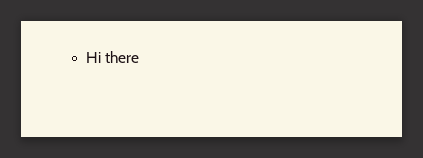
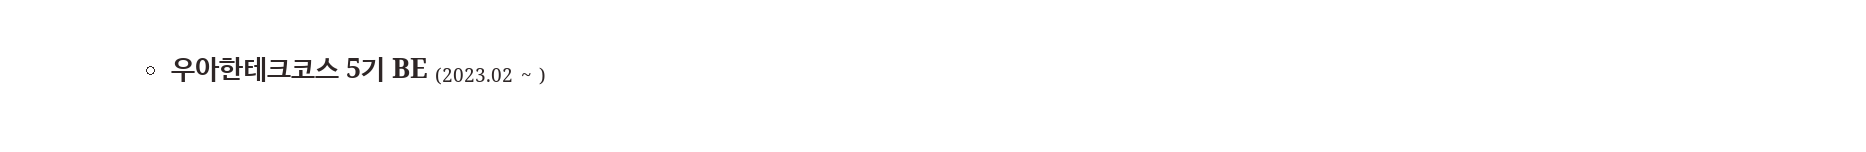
[86,51,140,63] Hi there -> [170,57,546,85] 우아한테크코스 5기 BE (2023.02 ~ )

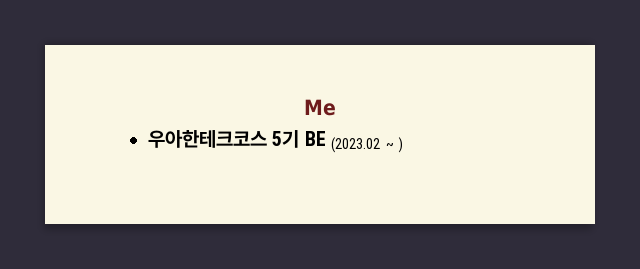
(170, 69) none -> [304,99,336,116] Me //

